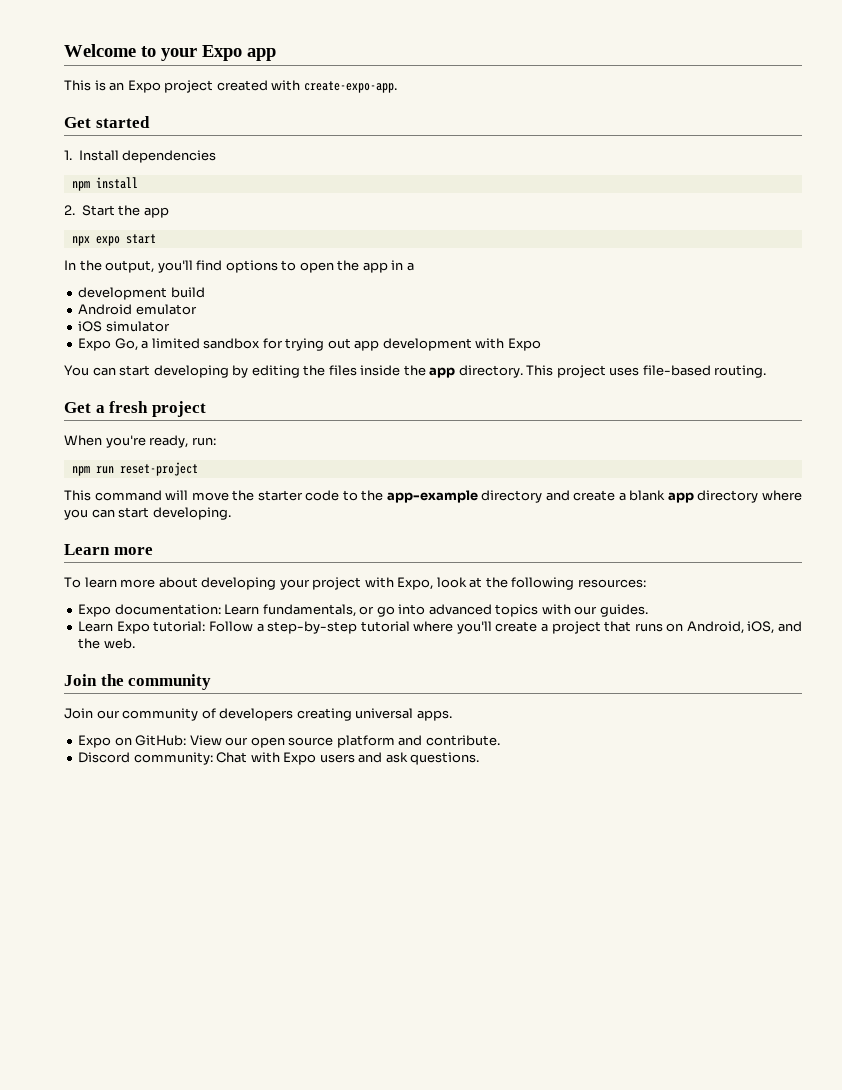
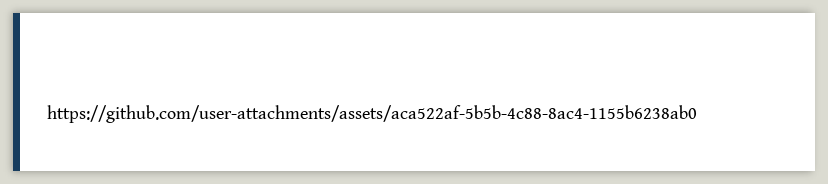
[64,44,276,61] [64,80,397,93] [64,116,150,128] [64,150,217,163] [71,177,138,191] [64,205,169,218] [71,234,156,246] [64,260,414,273] [78,287,205,300] [78,304,197,315] [78,321,170,332] [78,338,541,351] [64,365,767,378] [64,401,206,417] [64,435,216,448] [71,462,198,476] [64,490,802,503] [64,507,231,520] [64,544,153,555] [64,577,646,590] [78,604,648,617] [78,621,803,634] [78,638,135,649] [64,674,212,690] [64,708,452,721] [78,735,500,748] [78,752,480,765] Welcome to your Expo app // This is an Expo project created with create-expo-app. // Get started // 1. Install dependencies // npm install // 2. Start the app // npx expo start // In the output, you'll find options to open the app in a // development build // Android emulator // iOS simulator // Expo Go, a limited sandbox for trying out app development with Expo // You can start developing by editing the files inside the app directory. This project uses file-based routing. // Get a fresh project // When you're ready, run: // npm run reset-project // This command will move the starter code to the app-example directory and create a blank app directory where you can start developing. // Learn more // To learn more about developing your project with Expo, look at the following resources: // Expo documentation: Learn fundamentals, or go into advanced topics with our guides. // Learn Expo tutorial: Follow a step-by-step tutorial where you'll create a project that runs on Android, iOS, and the web. // Join the community // Join our community of developers creating universal apps. // Expo on GitHub: View our open source platform and contribute. // Discord community: Chat with Expo users and ask questions. -> [47,105,697,123] https://github.com/user-attachments/assets/aca522af-5b5b-4c88-8ac4-1155b6238ab0

